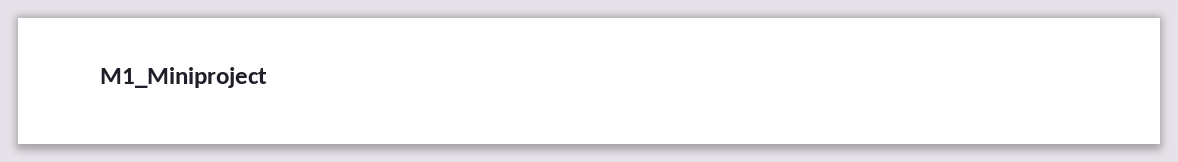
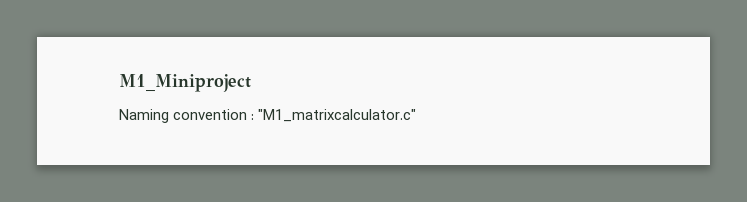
(267, 77) none -> [119,109,417,123] // Naming convention : "M1_matrixcalculator.c"

